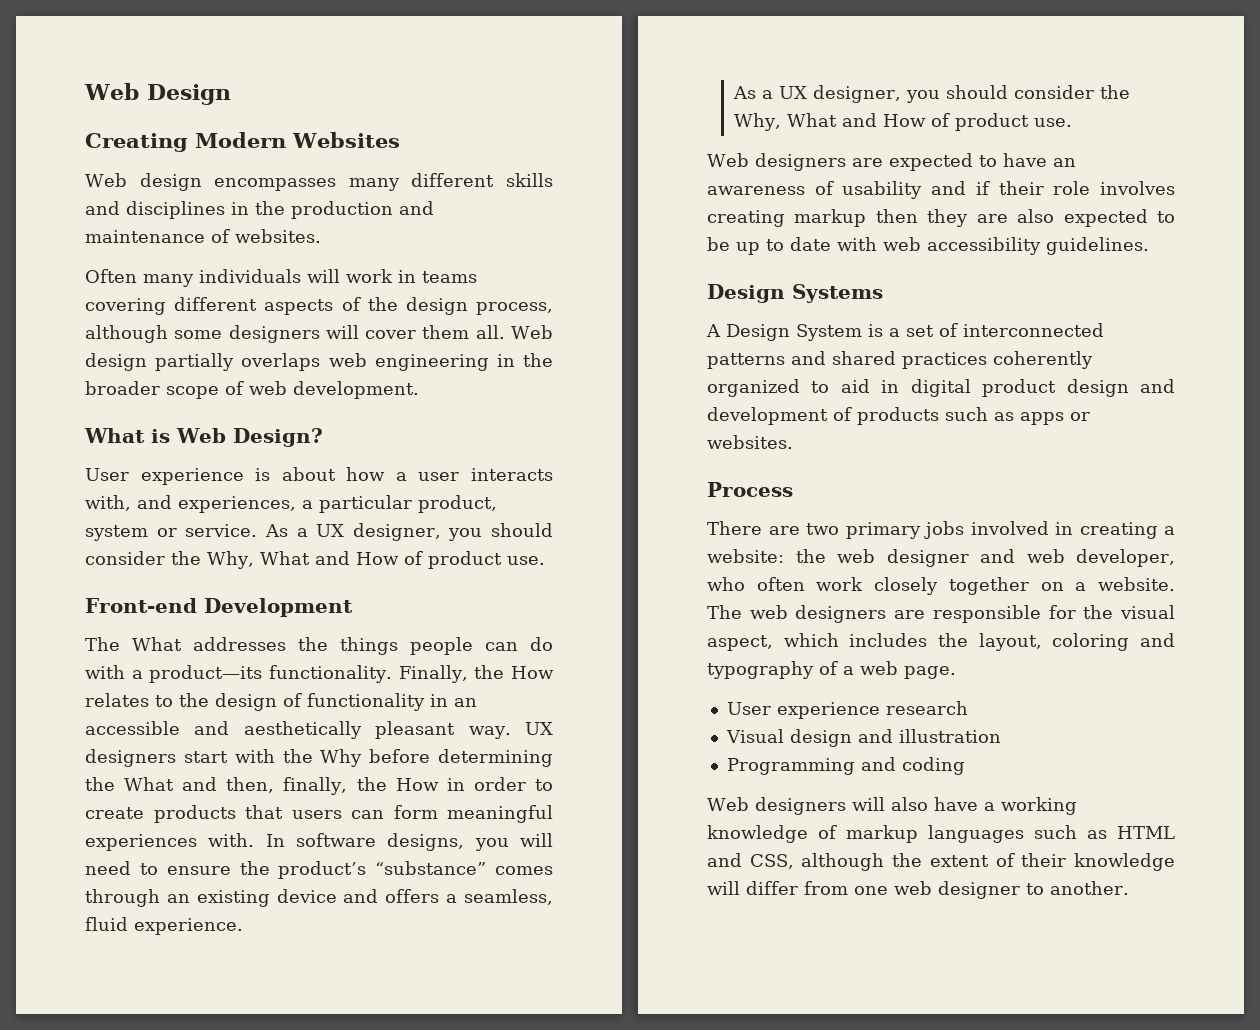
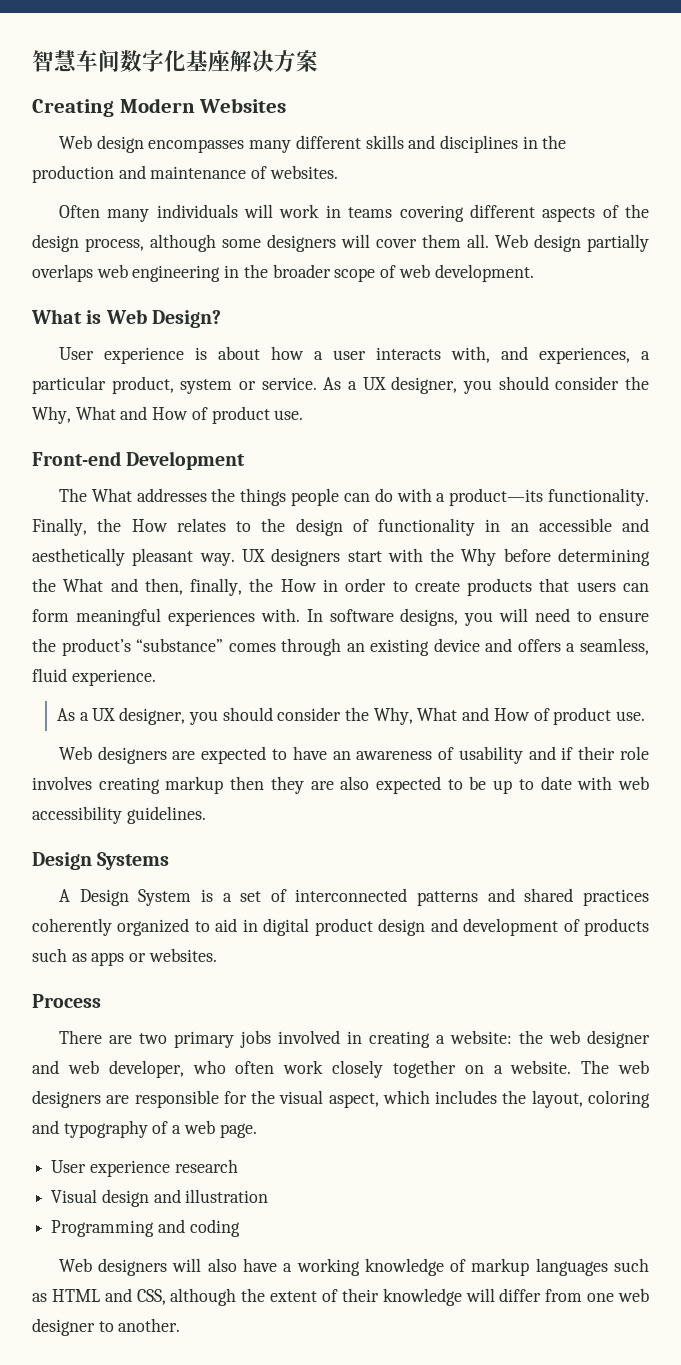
[84,83,231,105] Web Design -> [32,50,318,72] 智慧车间数字化基座解决方案

